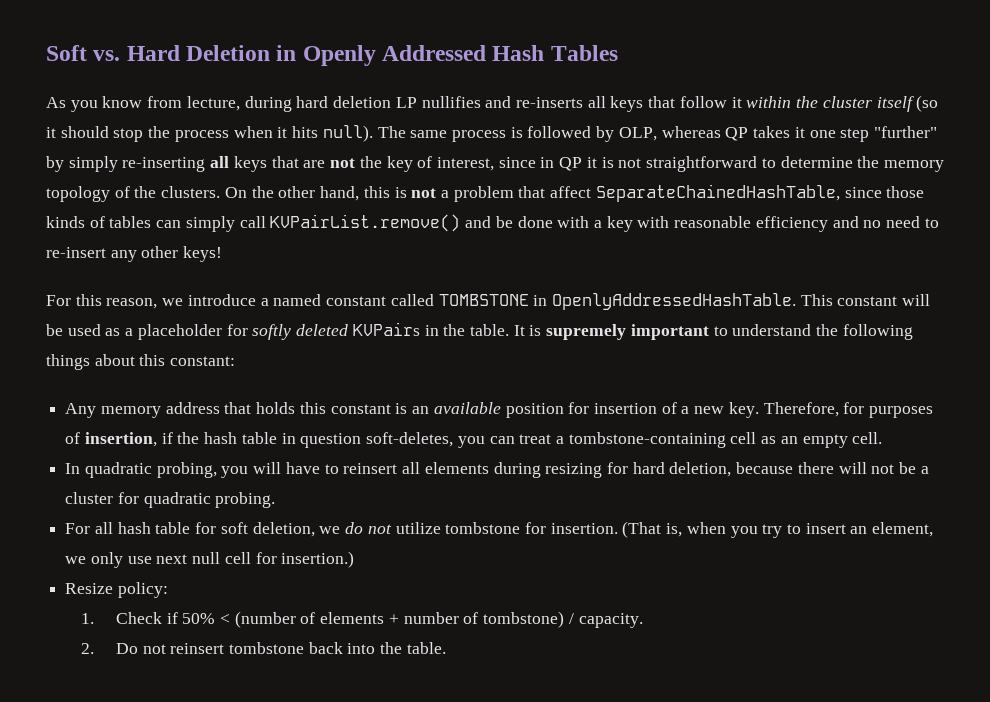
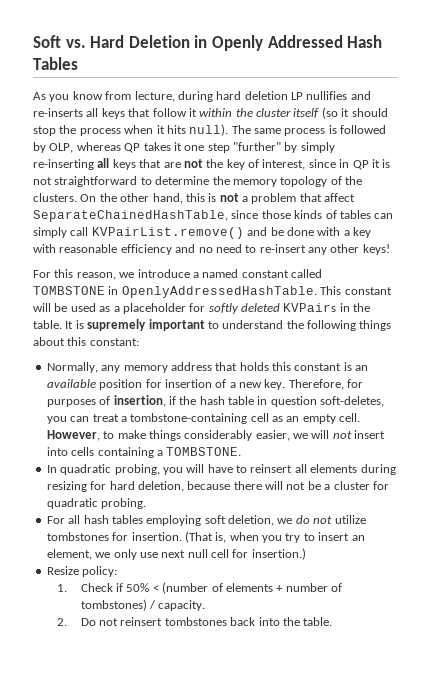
[65,403,97,418] Any -> [46,362,121,373] Normally, any
(883, 438) none -> [46,430,386,441] [46,447,242,458] However, to make things considerably easier, we will not insert into cells containing a TOMBSTONE.
[155,522,217,534] table for -> [111,515,202,526] tables employing
[445,522,521,534] tombstone -> [46,532,109,541] tombstones
[483,611,565,628] tombstone) -> [80,599,147,611] tombstones)
[229,642,305,654] tombstone -> [164,617,227,626] tombstones

